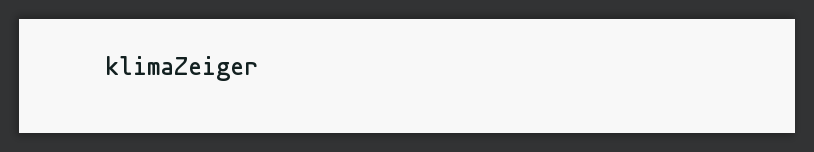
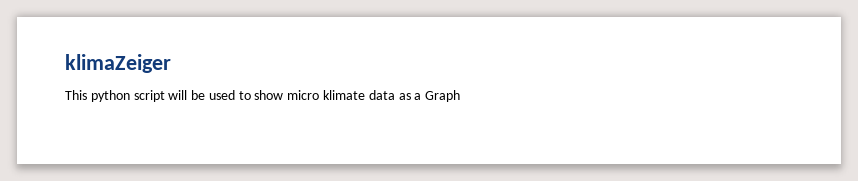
(258, 68) none -> [65,90,461,102] // This python script will be used to show micro klimate data as a Graph

